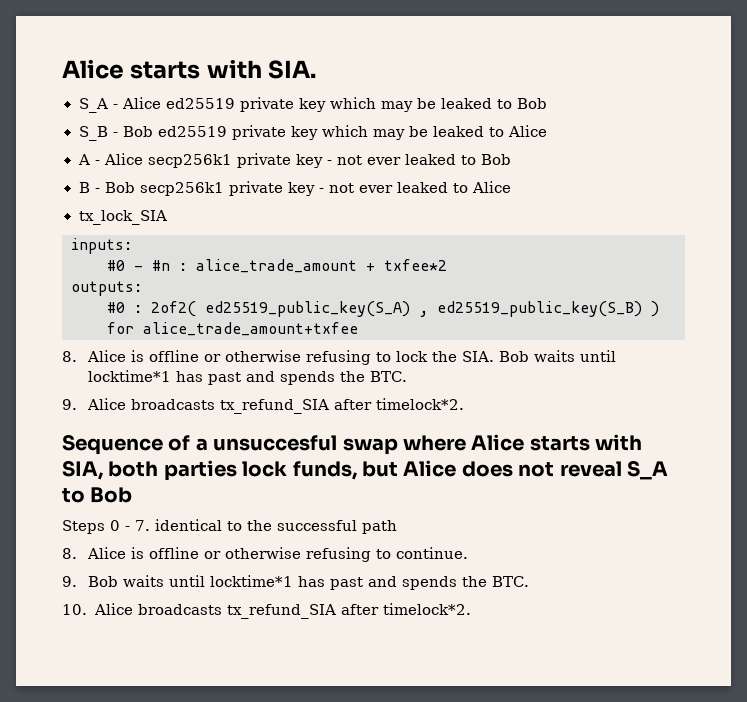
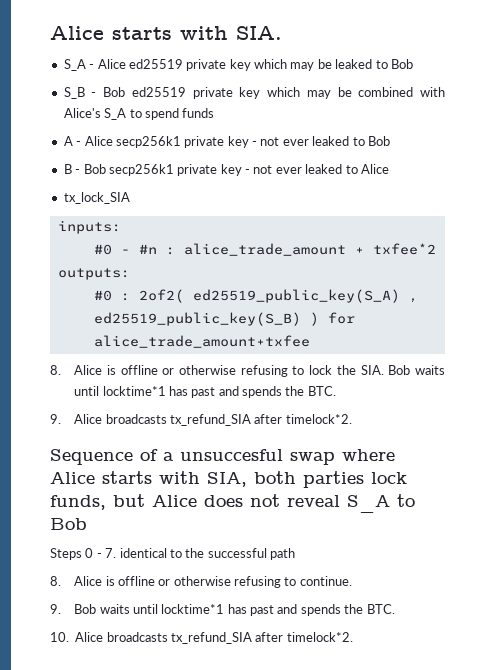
[432,125,547,137] leaked to Alice -> [358,87,446,97] [63,108,215,120] combined with Alice's S_A to spend funds

